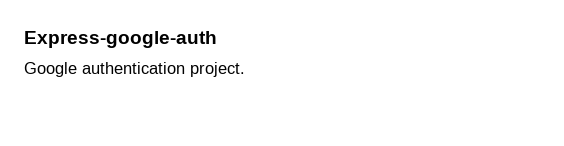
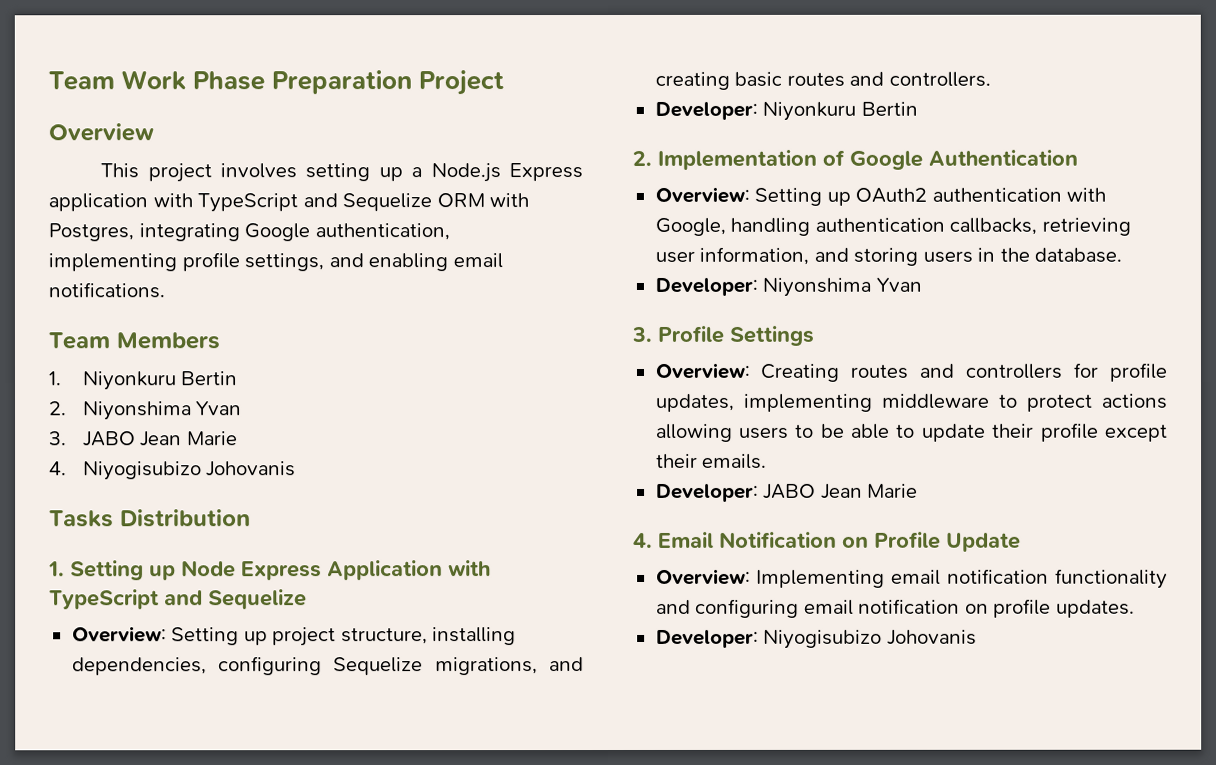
[24,31,217,48] [24,62,245,77] Express-google-auth // Google authentication project. -> [48,70,505,96] [48,123,154,142] [100,163,583,183] [48,193,530,213] [48,223,450,242] [48,252,503,272] [48,282,165,299] [48,332,220,350] [48,371,239,391] [49,401,243,421] [49,431,238,447] [49,461,297,481] [49,509,251,528] [48,560,491,581] [49,589,307,610] [71,626,517,647] [71,656,584,676] [654,71,991,90] [654,101,918,121] [632,149,1078,170] [654,186,1107,206] [654,217,1131,236] [654,246,1123,266] [654,277,922,297] [631,325,814,346] [654,362,1167,382] [655,393,1168,412] [655,422,1168,442] [655,453,768,469] [655,483,919,502] [633,531,1021,552] [655,568,1168,589] [655,598,1135,618] [655,629,977,649] Team Work Phase Preparation Project // Overview // This project involves setting up a Node.js Express application with TypeScript and Sequelize ORM with Postgres, integrating Google authentication, implementing profile settings, and enabling email notifications. // Team Members // 1. Niyonkuru Bertin // 2. Niyonshima Yvan // 3. JABO Jean Marie // 4. Niyogisubizo Johovanis // Tasks Distribution // 1. Setting up Node Express Application with TypeScript and Sequelize // Overview: Setting up project structure, installing dependencies, configuring Sequelize migrations, and creating basic routes and controllers. // Developer: Niyonkuru Bertin // 2. Implementation of Google Authentication // Overview: Setting up OAuth2 authentication with Google, handling authentication callbacks, retrieving user information, and storing users in the database. // Developer: Niyonshima Yvan // 3. Profile Settings // Overview: Creating routes and controllers for profile updates, implementing middleware to protect actions allowing users to be able to update their profile except their emails. // Developer: JABO Jean Marie // 4. Email Notification on Profile Update // Overview: Implementing email notification functionality and configuring email notification on profile updates. // Developer: Niyogisubizo Johovanis

